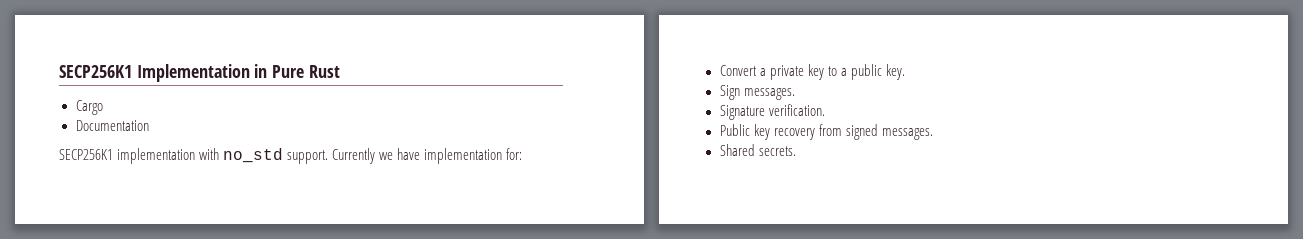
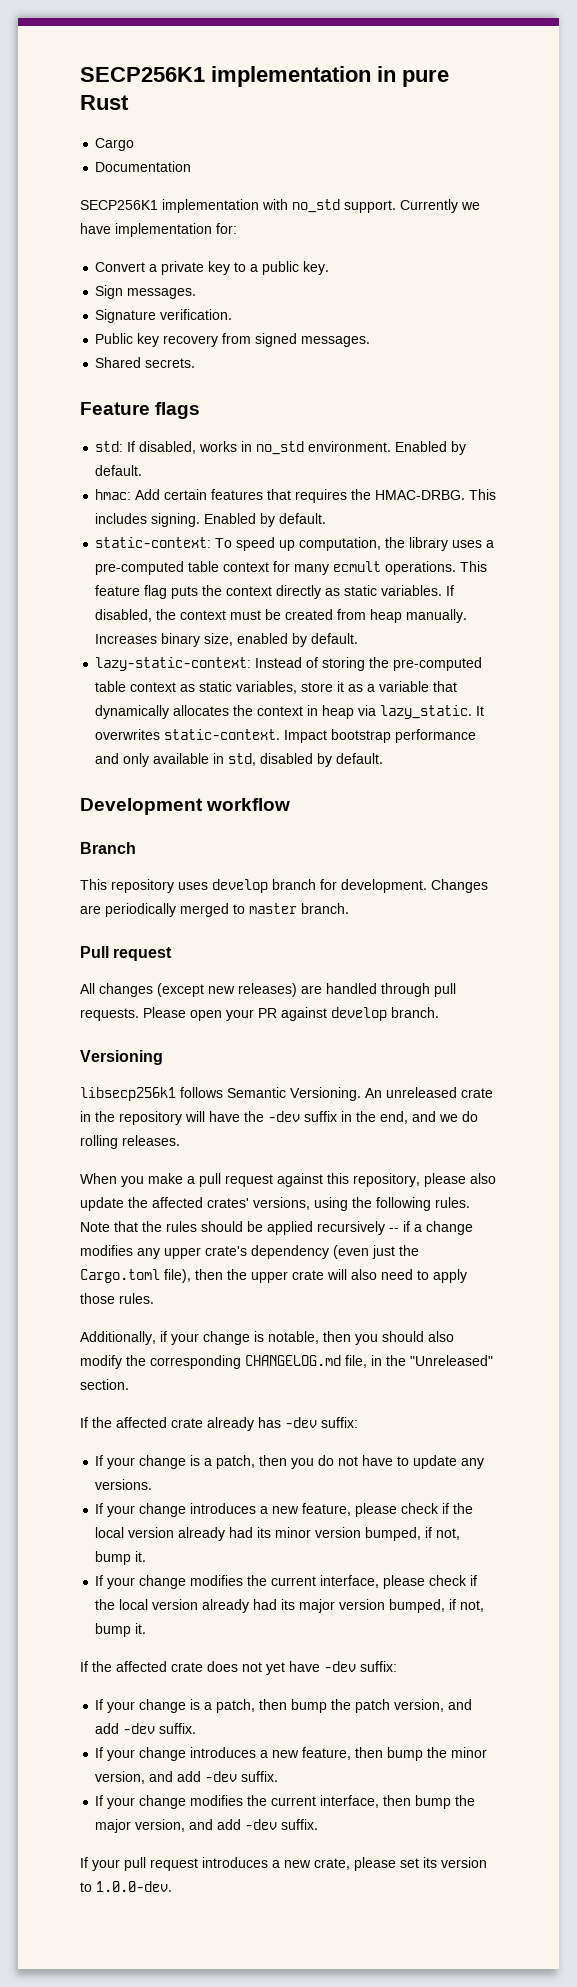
[59,64,305,82] SECP256K1 Implementation in Pure -> [80,66,449,87] SECP256K1 implementation in pure
(796, 151) none -> [80,402,201,419] [95,441,467,455] [95,465,143,476] [95,489,497,503] [95,513,327,527] [95,537,495,551] [95,561,488,575] [95,585,455,599] [95,609,468,623] [95,633,359,647] [95,657,483,671] [95,681,458,694] [95,705,485,719] [95,729,477,743] [95,753,384,767] [80,798,291,815] [80,842,136,854] [80,879,488,893] [80,903,349,917] [80,946,173,961] [80,983,456,997] [80,1007,439,1021] [80,1050,163,1065] [80,1087,493,1101] [80,1111,478,1125] [80,1135,180,1149] [80,1173,496,1187] [80,1197,470,1211] [80,1221,473,1235] [80,1245,419,1259] [80,1269,467,1283] [80,1293,154,1304] [80,1331,454,1345] [80,1355,493,1369] [80,1379,129,1390] [80,1417,358,1431] [95,1455,485,1469] [95,1479,153,1490] [95,1503,474,1517] [95,1527,461,1541] [95,1551,147,1565] [95,1575,478,1589] [95,1599,485,1613] [95,1623,147,1637] [80,1661,397,1675] [95,1699,473,1713] [95,1723,197,1734] [95,1747,488,1761] [95,1771,279,1784] [95,1795,476,1809] [95,1819,319,1833] [80,1857,487,1871] [80,1881,172,1892] // Feature flags // std: If disabled, works in no_std environment. Enabled by default. // hmac: Add certain features that requires the HMAC-DRBG. This includes signing. Enabled by default. // static-context: To speed up computation, the library uses a pre-computed table context for many ecmult operations. This feature flag puts the context directly as static variables. If disabled, the context must be created from heap manually. Increases binary size, enabled by default. // lazy-static-context: Instead of storing the pre-computed table context as static variables, store it as a variable that dynamically allocates the context in heap via lazy_static. It overwrites static-context. Impact bootstrap performance and only available in std, disabled by default. // Development workflow // Branch // This repository uses develop branch for development. Changes are periodically merged to master branch. // Pull request // All changes (except new releases) are handled through pull requests. Please open your PR against develop branch. // Versioning // libsecp256k1 follows Semantic Versioning. An unreleased crate in the repository will have the -dev suffix in the end, and we do rolling releases. // When you make a pull request against this repository, please also update the affected crates' versions, using the following rules. Note that the rules should be applied recursively -- if a change modifies any upper crate's dependency (even just the Cargo.toml file), then the upper crate will also need to apply those rules. // Additionally, if your change is notable, then you should also modify the corresponding CHANGELOG.md file, in the "Unreleased" section. // If the affected crate already has -dev suffix: // If your change is a patch, then you do not have to update any versions. // If your change introduces a new feature, please check if the local version already had its minor version bumped, if not, bump it. // If your change modifies the current interface, please check if the local version already had its major version bumped, if not, bump it. // If the affected crate does not yet have -dev suffix: // If your change is a patch, then bump the patch version, and add -dev suffix. // If your change introduces a new feature, then bump the minor version, and add -dev suffix. // If your change modifies the current interface, then bump the major version, and add -dev suffix. // If your pull request introduces a new crate, please set its version to 1.0.0-dev.

